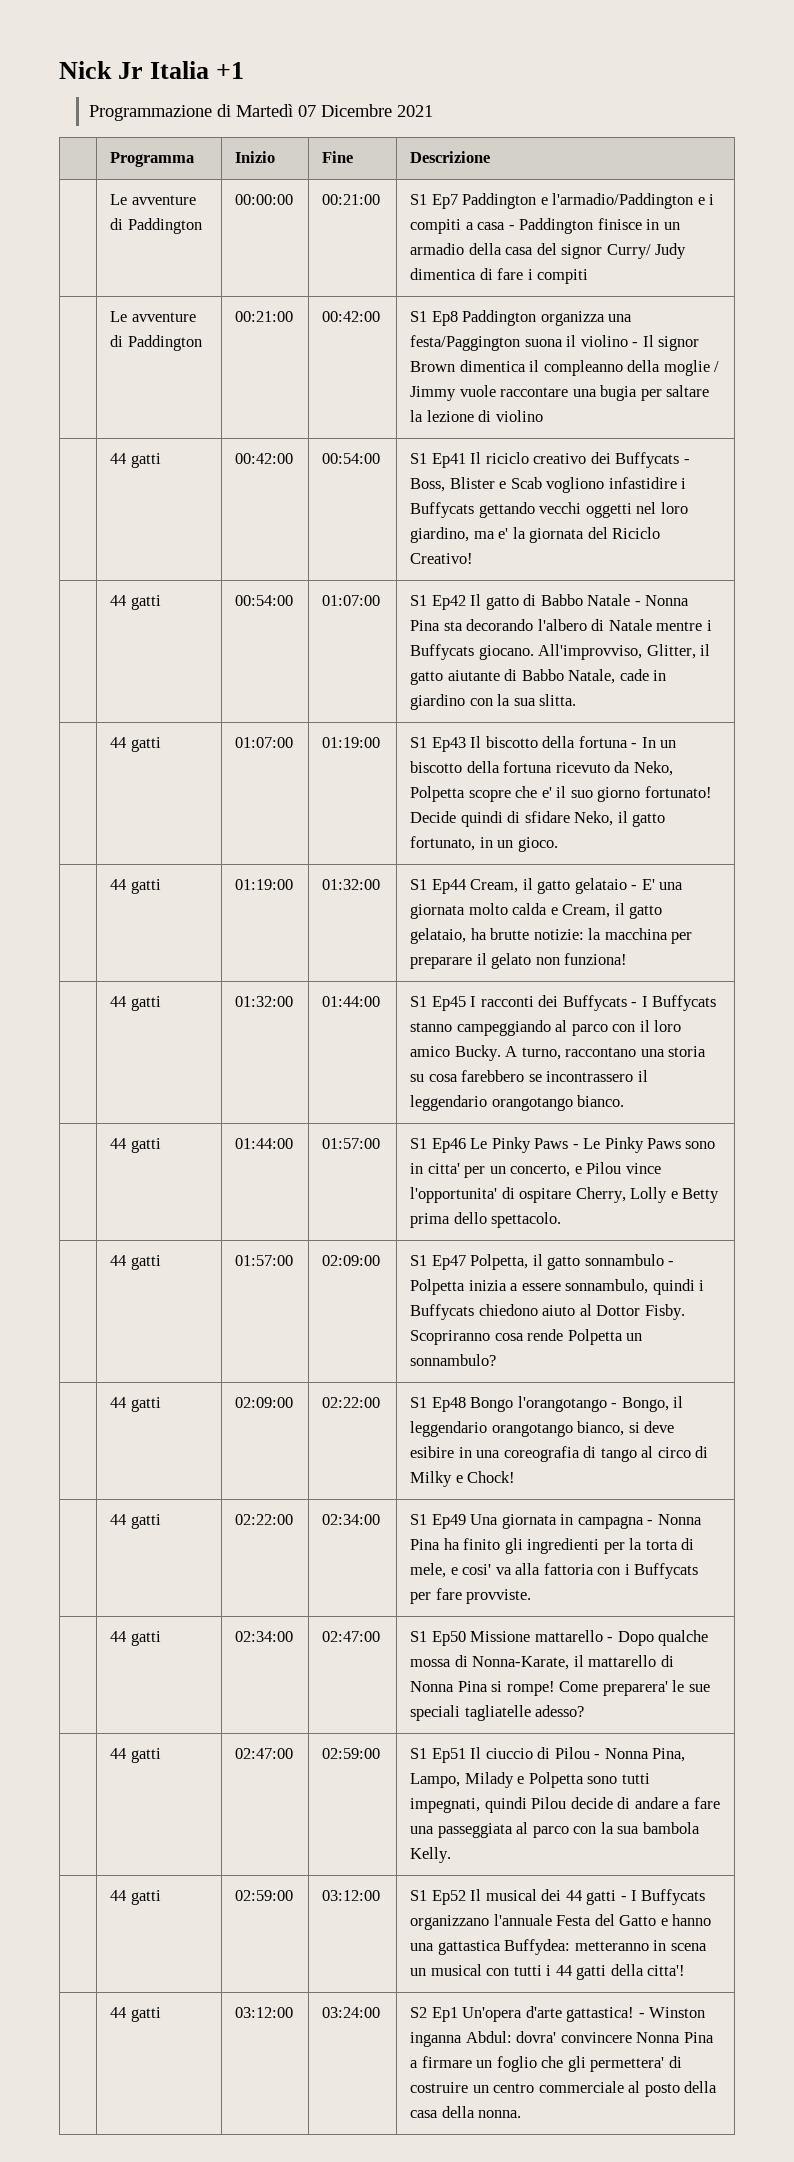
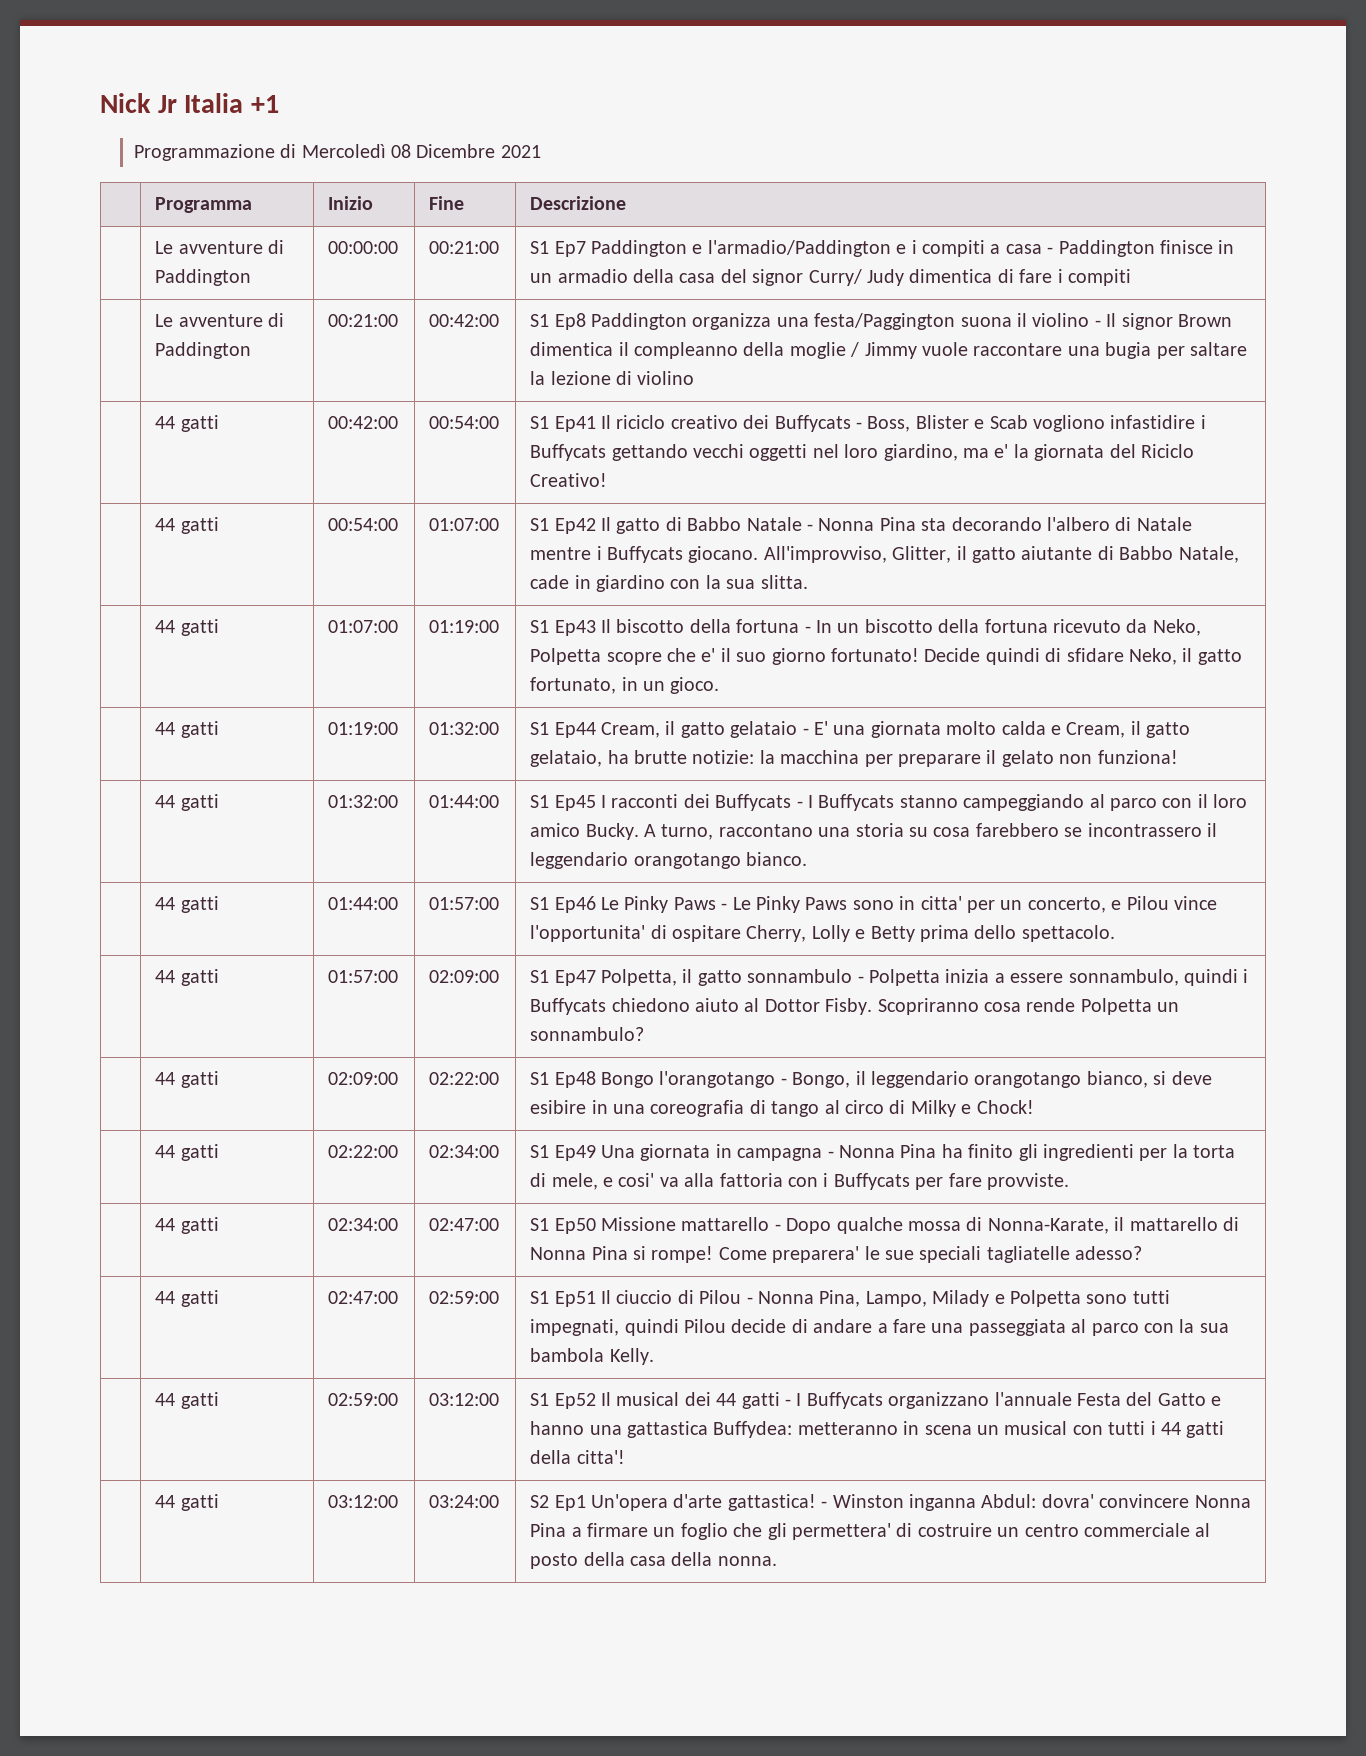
[236,104,317,117] Martedì 07 -> [301,144,411,158] Mercoledì 08

